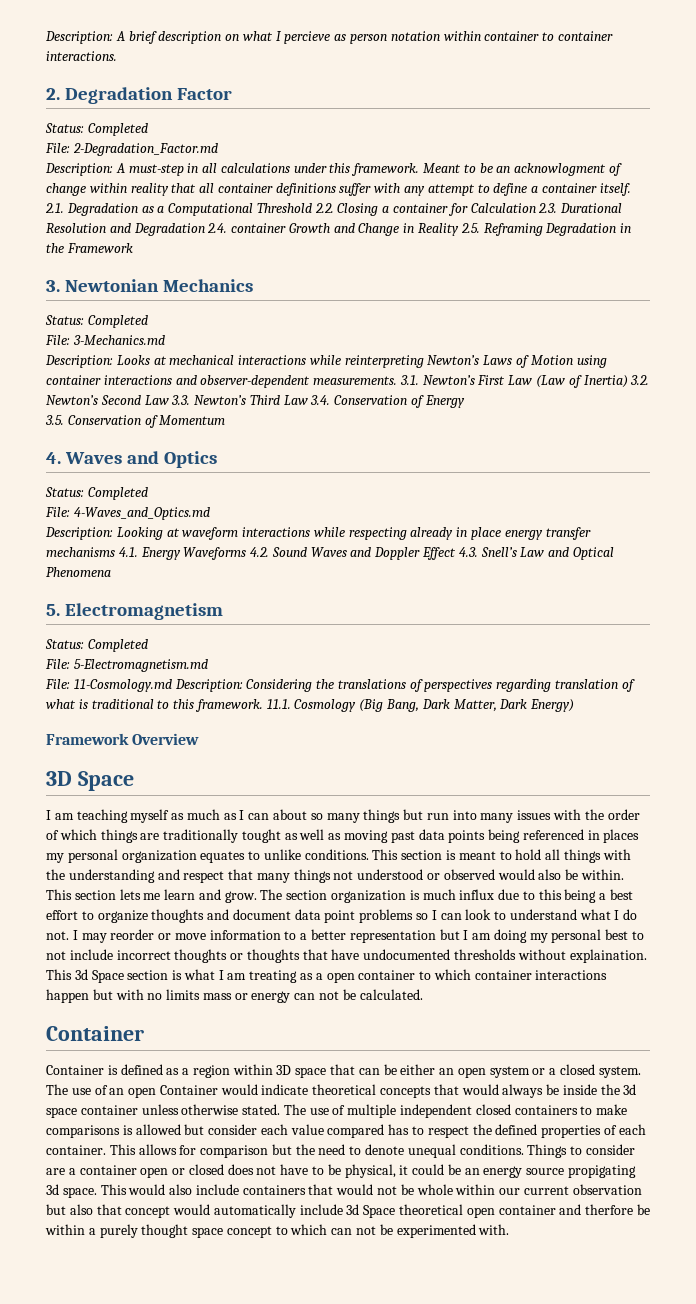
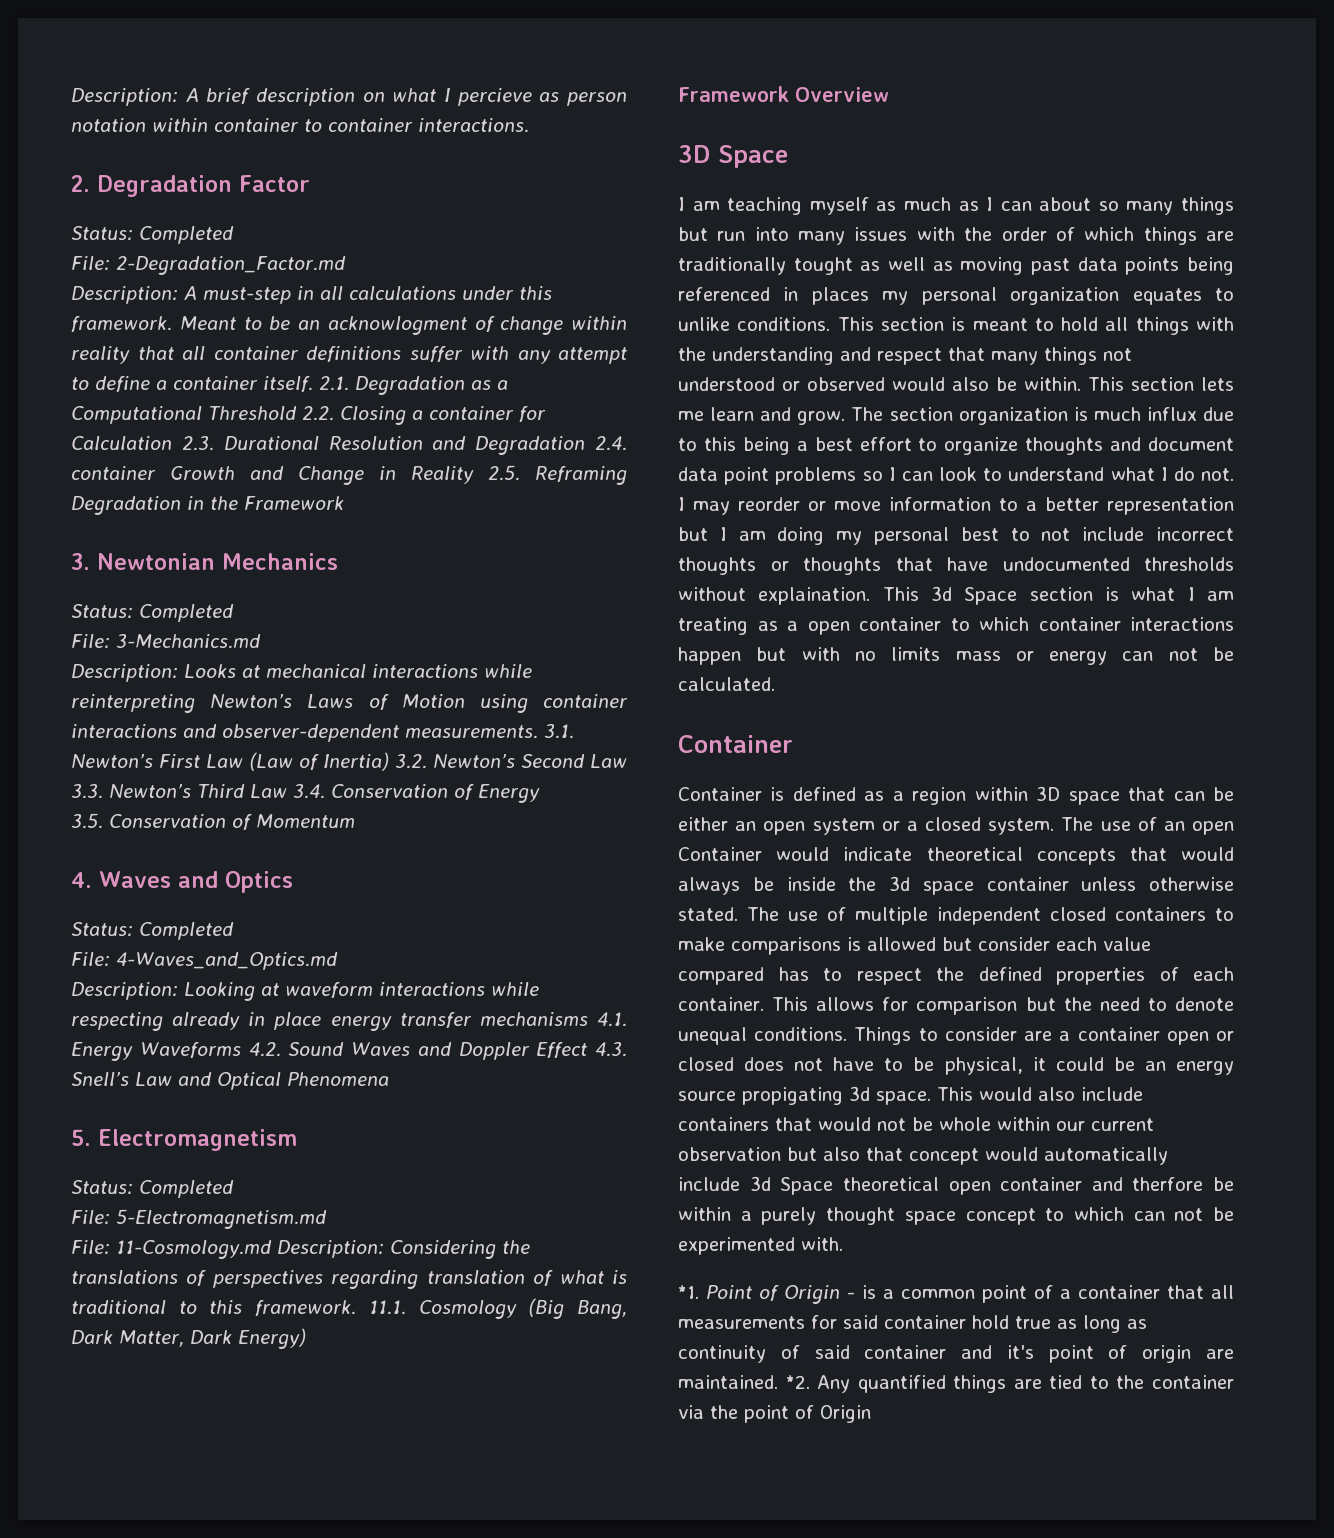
(510, 1229) none -> [678,1285,1234,1304] [678,1315,1147,1333] [678,1345,1234,1363] [678,1375,1234,1393] [678,1405,871,1423] // *1. Point of Origin - is a common point of a container that all measurements for said container hold true as long as continuity of said container and it's point of origin are maintained. *2. Any quantified things are tied to the container via the point of Origin

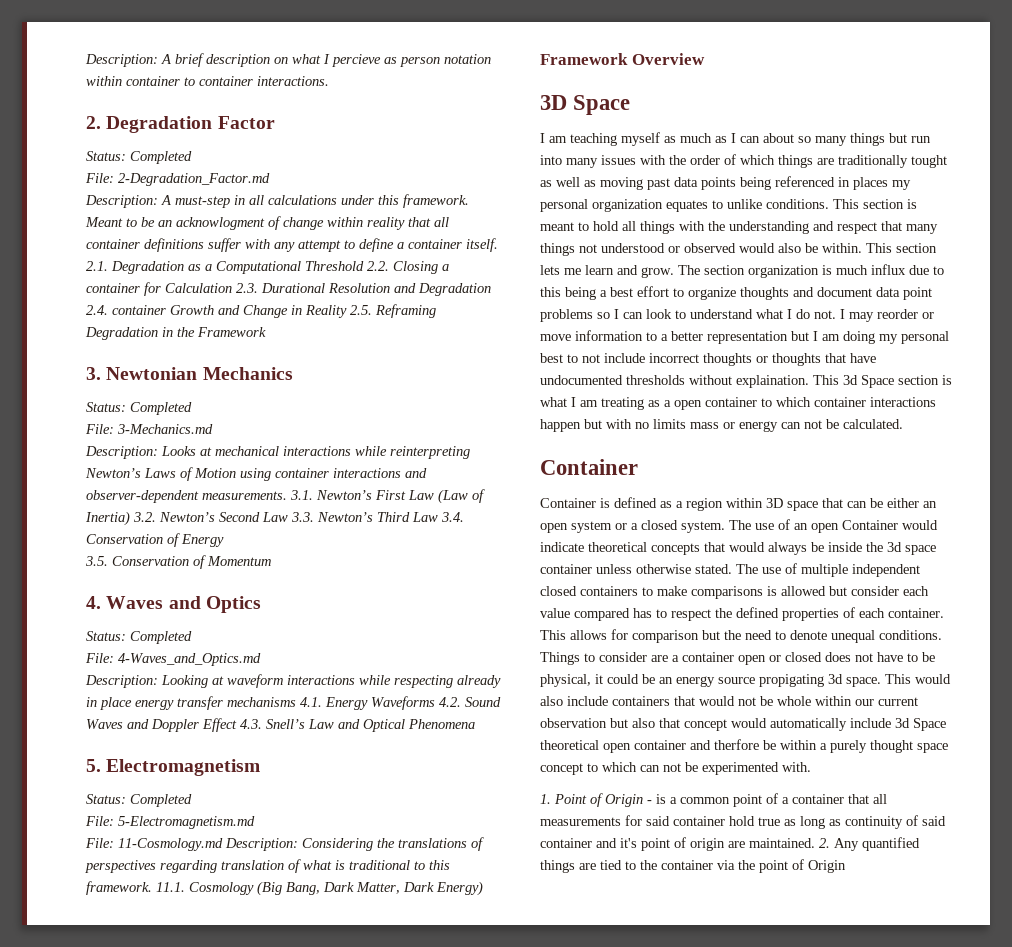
[678,1285,699,1299] *1. -> [540,794,551,804] 1.
[785,1375,810,1389] *2. -> [819,838,830,848] 2.

